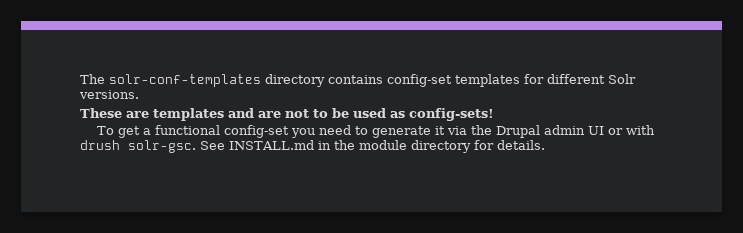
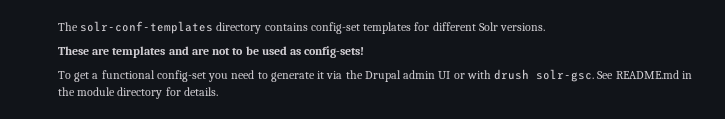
[229,140,314,150] INSTALL.md -> [615,70,679,79] README.md

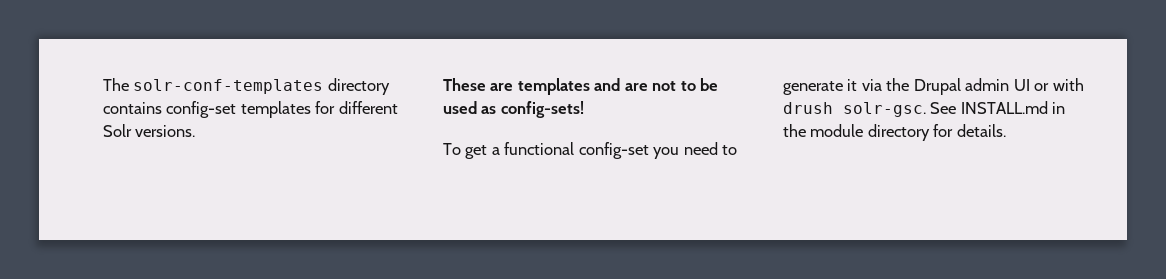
[615,70,679,79] README.md -> [960,101,1048,114] INSTALL.md

